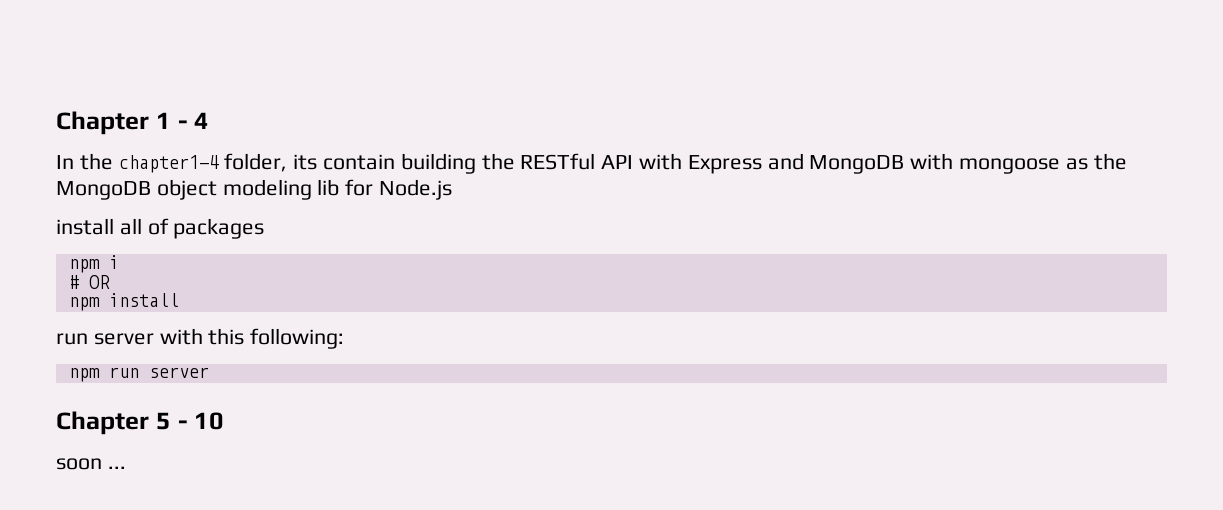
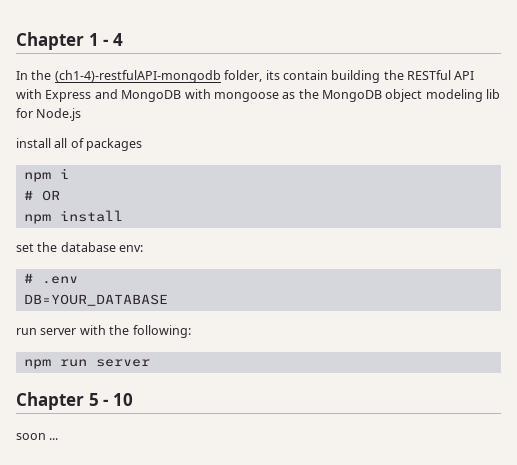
[118,155,219,173] chapter1-4 -> [54,70,221,83] (ch1-4)-restfulAPI-mongodb
(179, 300) none -> [16,242,144,252] [23,273,78,284] [23,294,168,306] // set the database env: // # .env // DB=YOUR_DATABASE
[208,328,245,345] this -> [109,325,130,335] the

